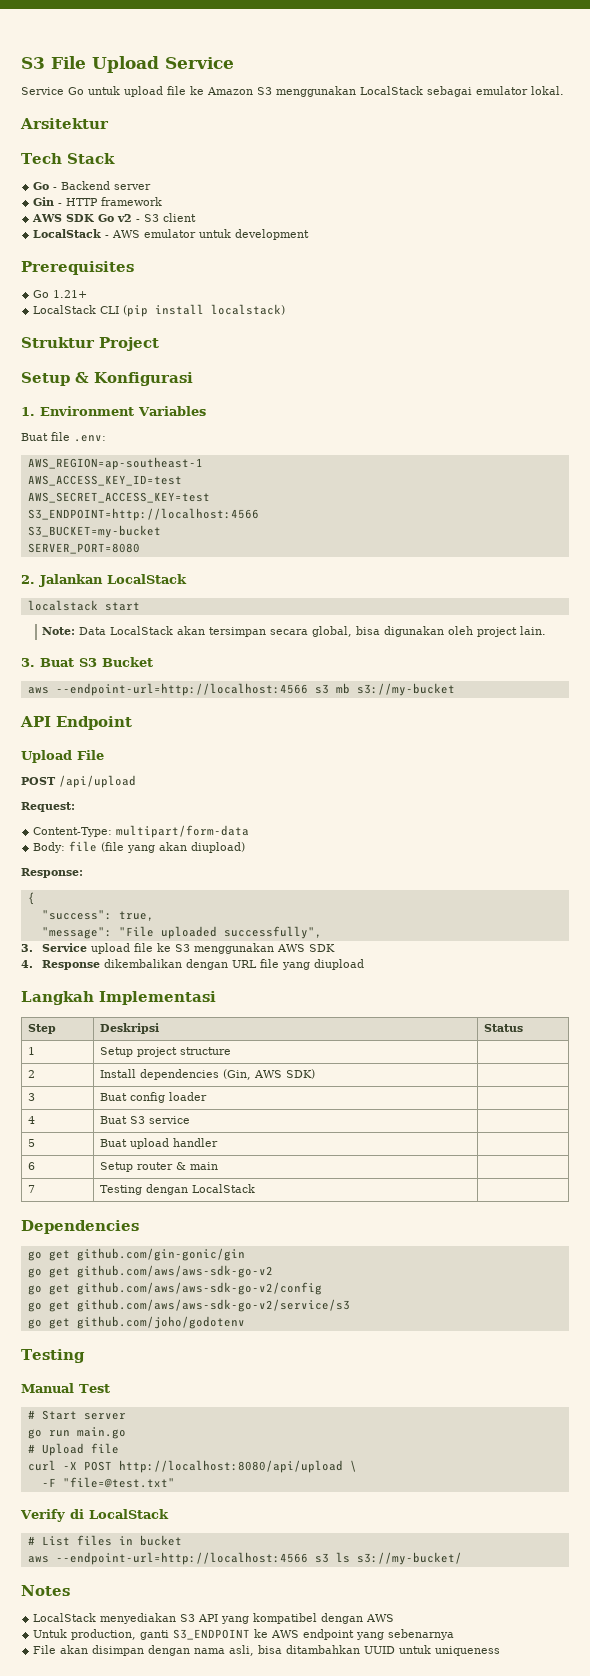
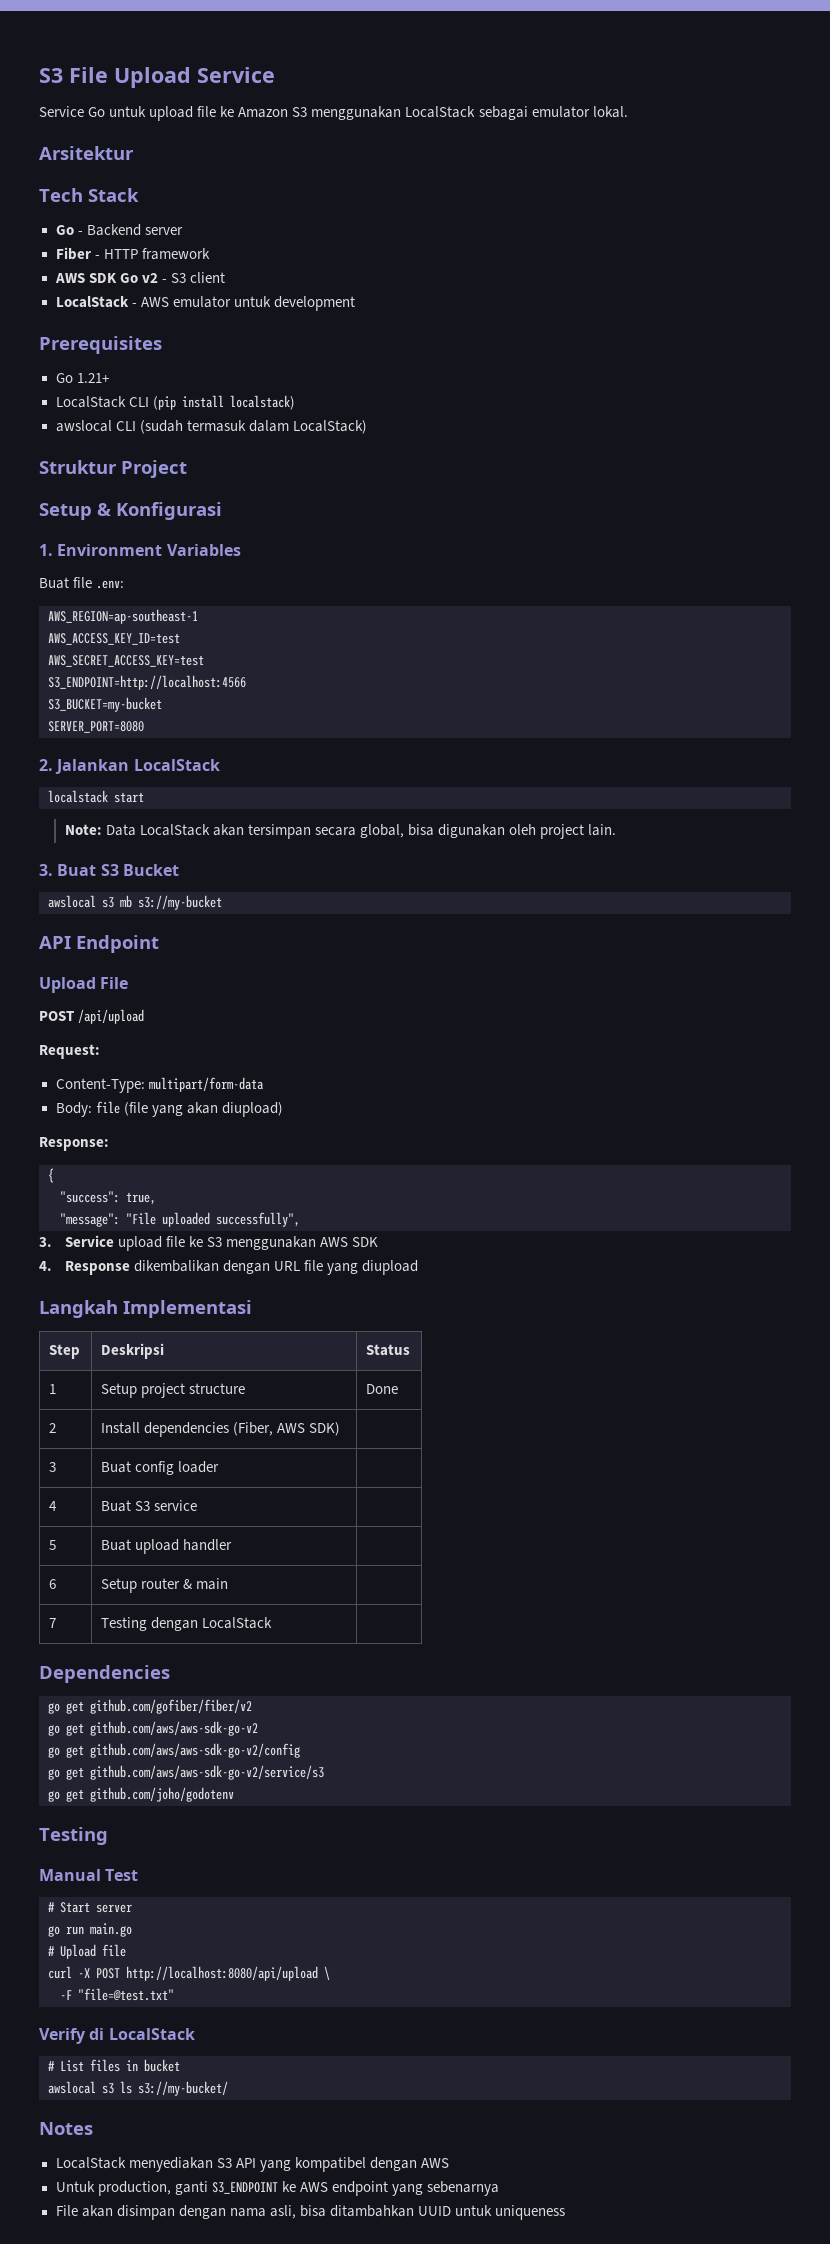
[33,197,55,206] Gin -> [55,247,91,260] Fiber
(286, 309) none -> [55,420,367,434] // awslocal CLI (sudah termasuk dalam LocalStack)
[27,683,308,696] aws --endpoint-url=http://localhost:4566 -> [48,895,96,908] awslocal
(232, 1051) none -> [366,1384,399,1394] Done
[223,1069,252,1080] (Gin, -> [233,1422,274,1436] (Fiber,
[76,1248,245,1261] github.com/gin-gonic/gin -> [90,1699,252,1714] github.com/gofiber/fiber/v2
[27,1552,308,1565] aws --endpoint-url=http://localhost:4566 -> [48,2081,96,2094] awslocal

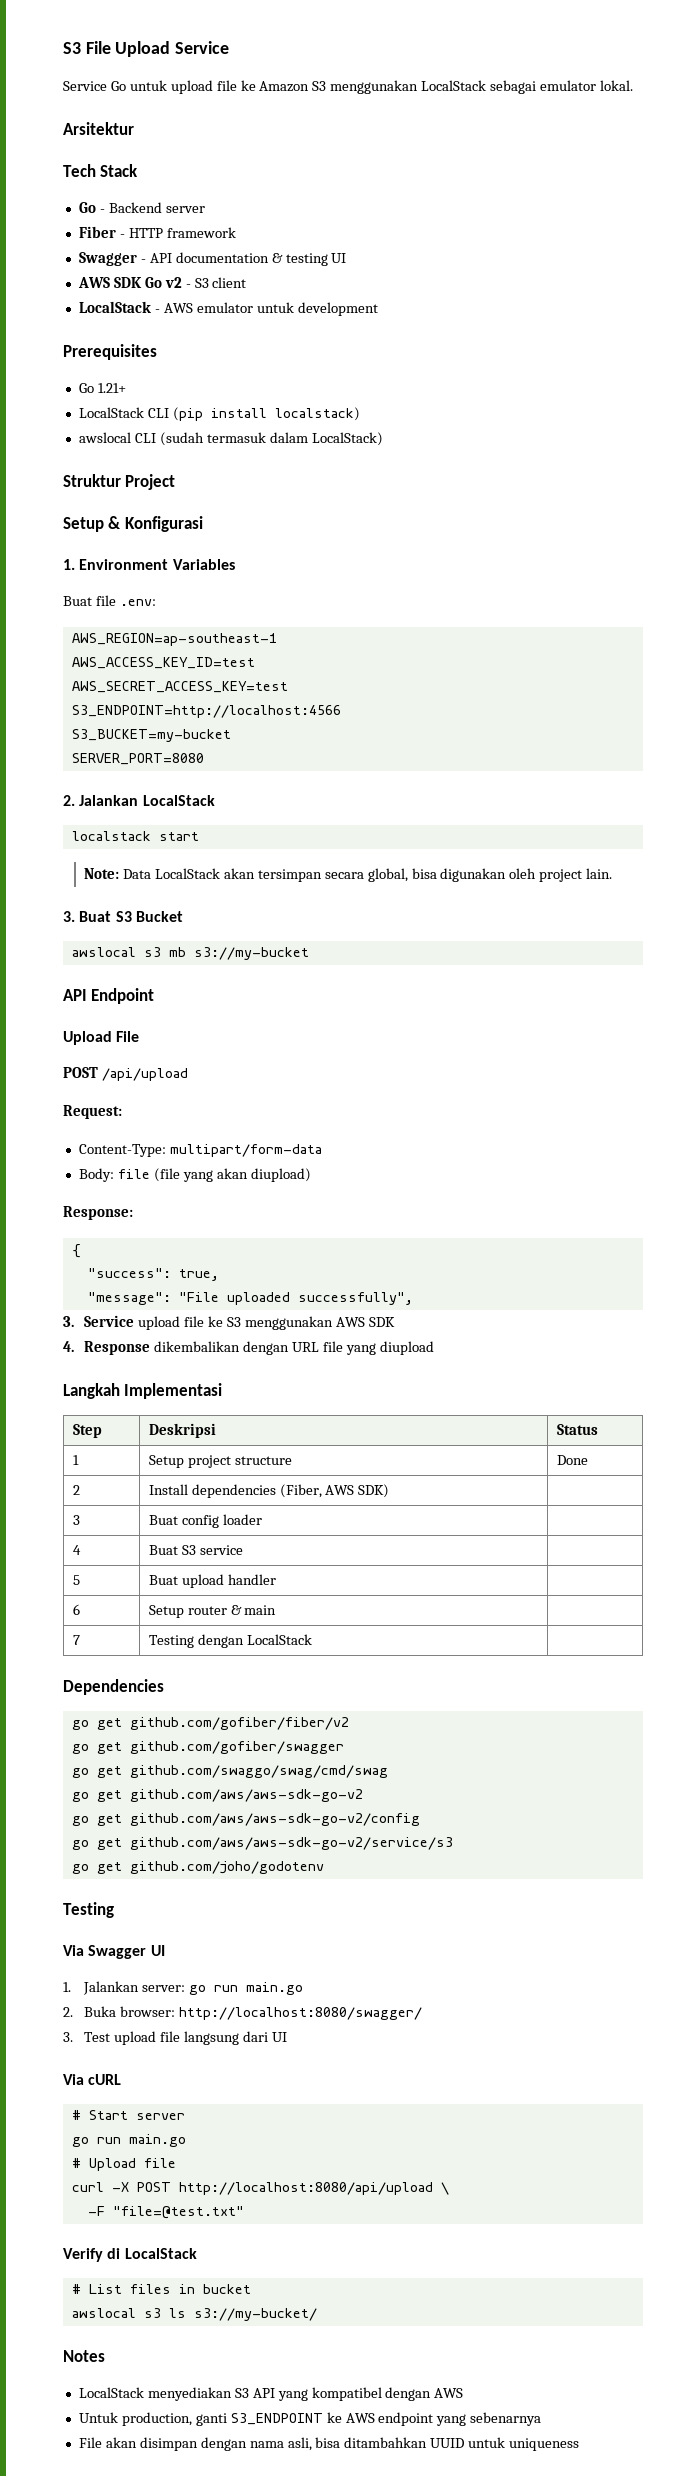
(210, 254) none -> [78,252,347,266] // Swagger - API documentation & testing UI
(252, 1706) none -> [71,1741,344,1754] [71,1765,388,1778] // go get github.com/gofiber/swagger // go get github.com/swaggo/swag/cmd/swag
[39,1869,139,1881] Manual Test -> [63,1945,165,1959] [63,1981,303,1995] [63,2006,422,2020] [63,2031,287,2045] [63,2074,122,2085] Via Swagger UI // 1. Jalankan server: go run main.go // 2. Buka browser: http://localhost:8080/swagger/ // 3. Test upload file langsung dari UI // Via cURL

